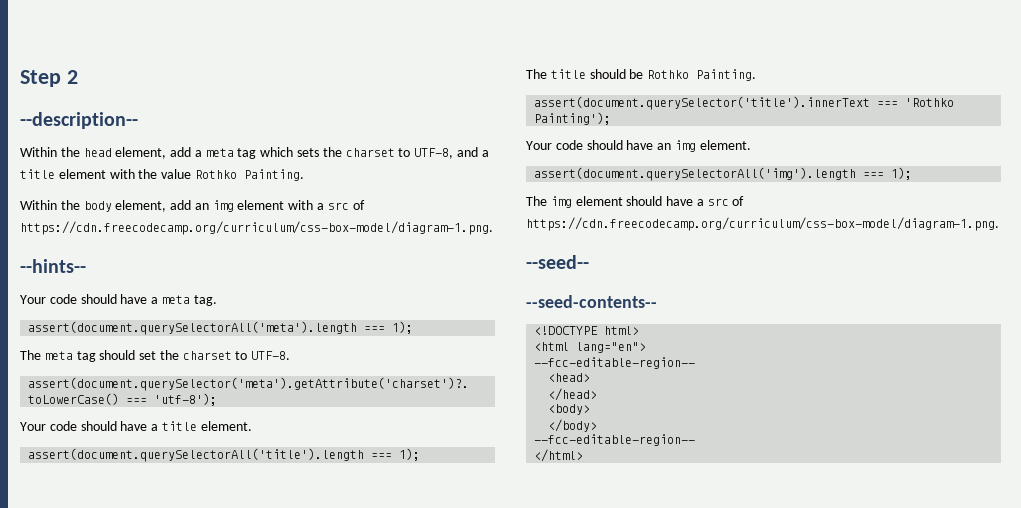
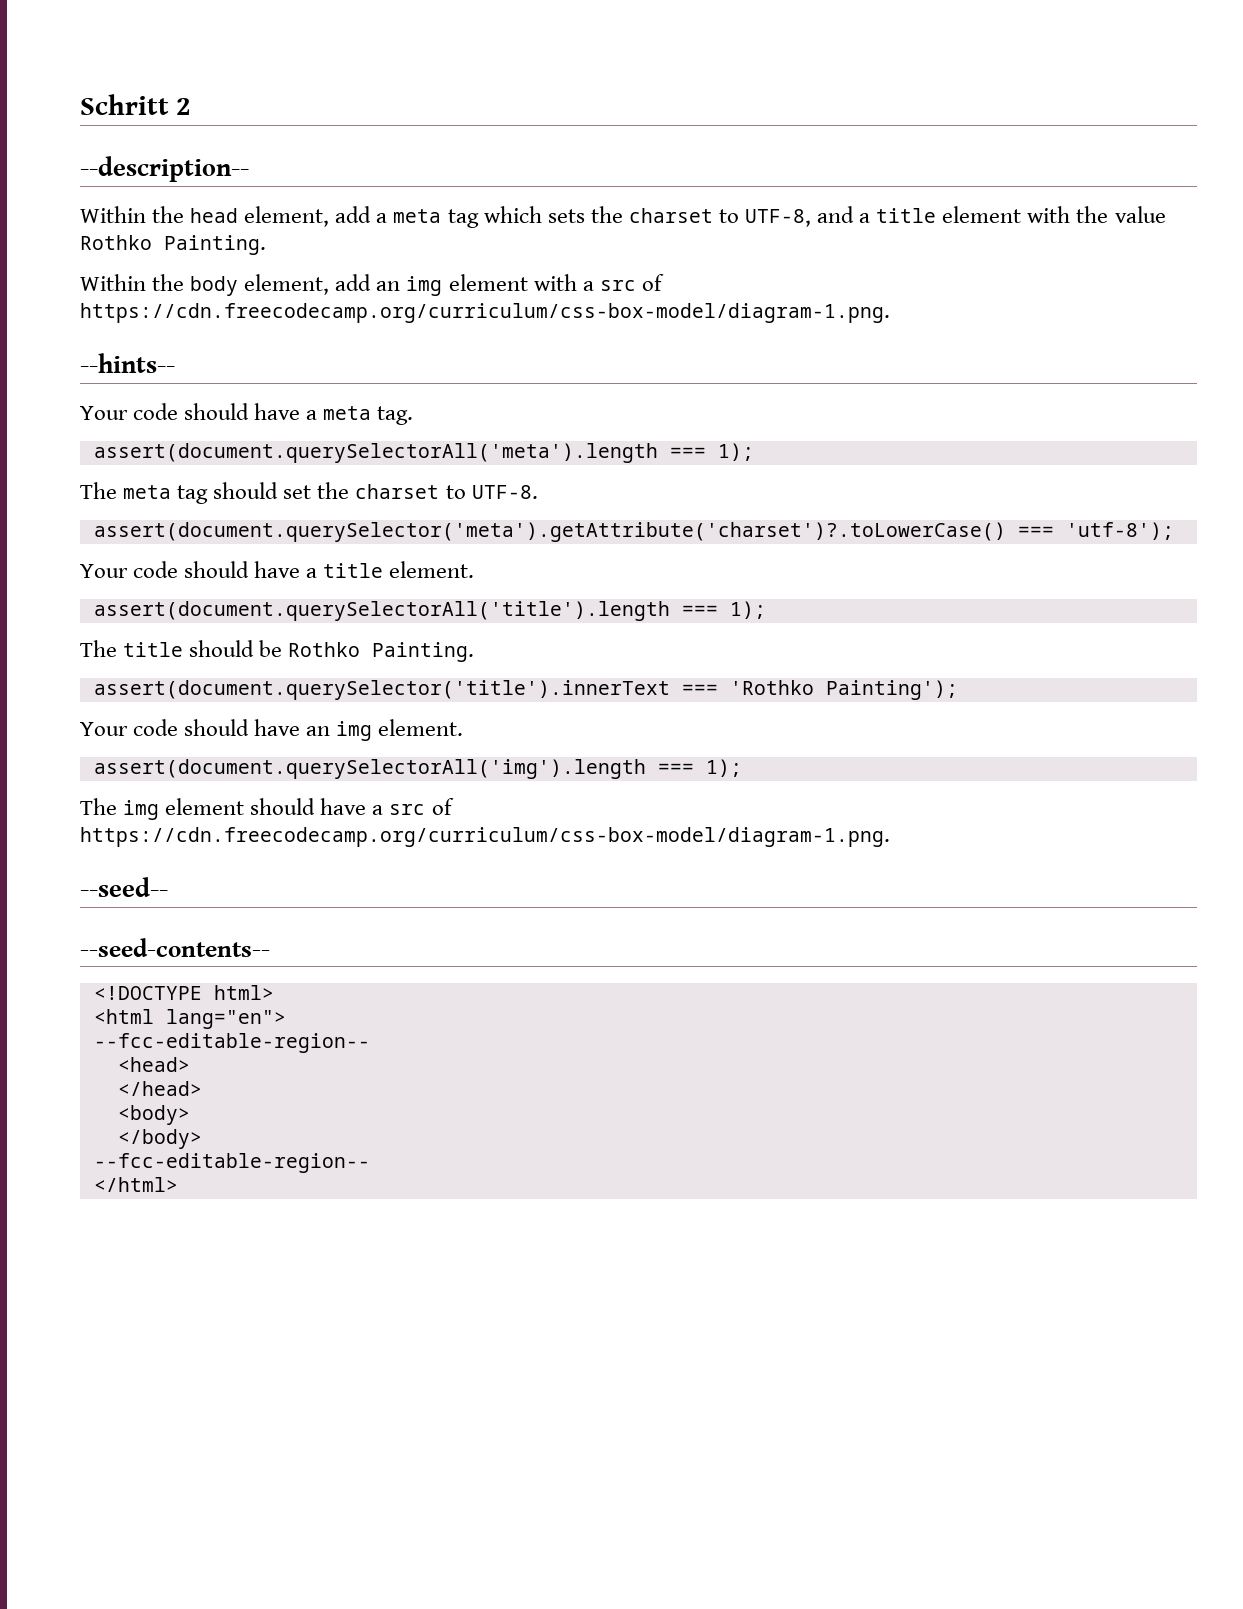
[20,70,61,87] Step -> [80,94,169,115] Schritt

